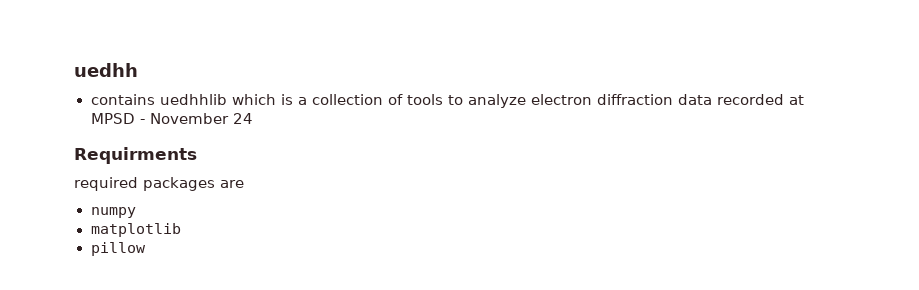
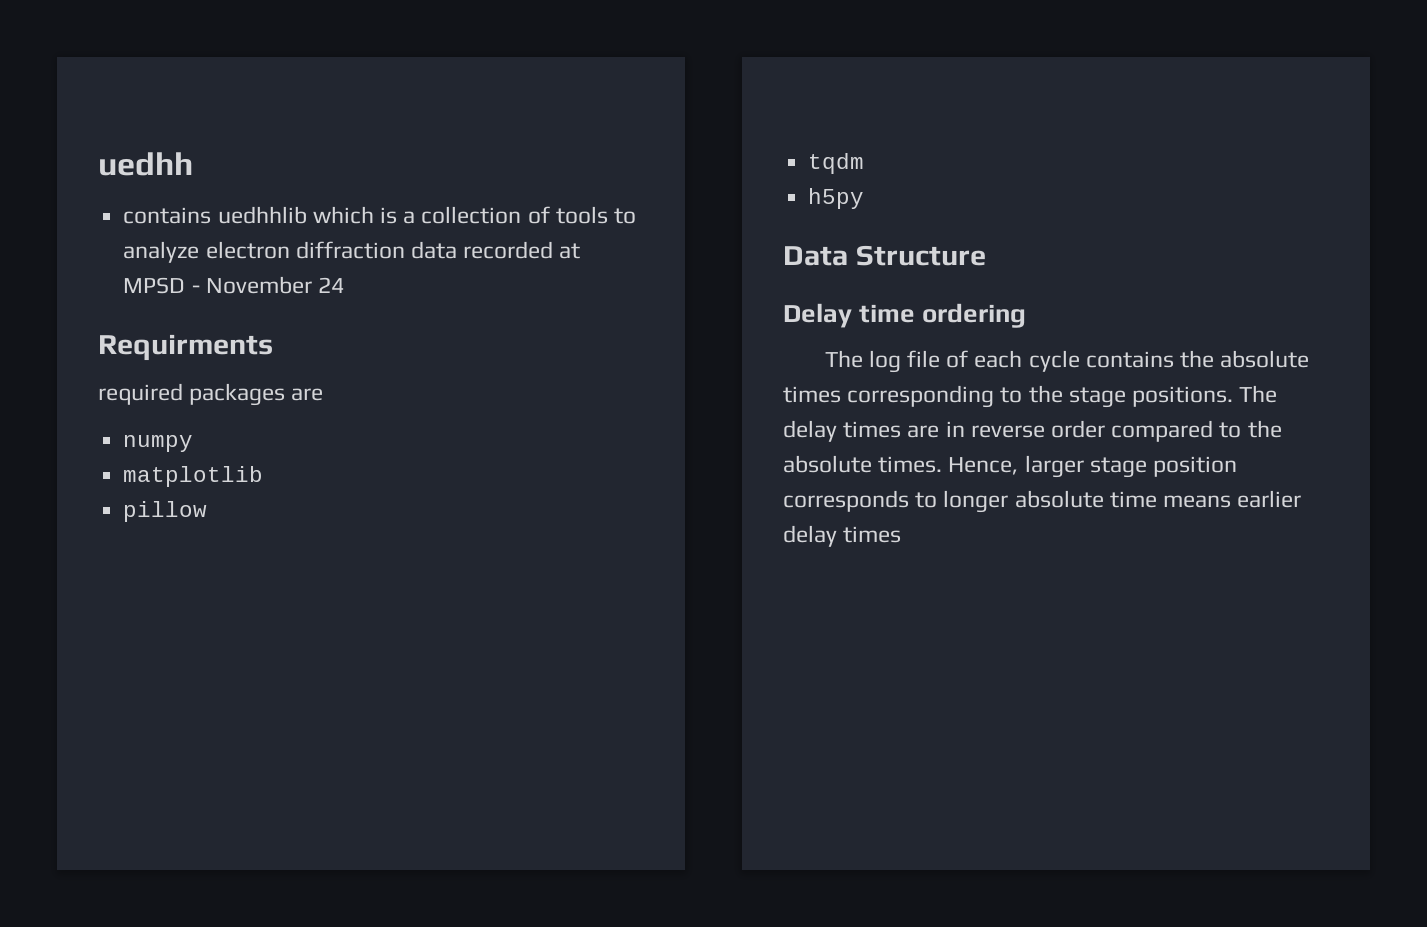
(146, 249) none -> [808,153,865,174] [808,188,865,209] [783,245,986,266] [783,303,1027,328] [824,350,1310,373] [783,385,1278,408] [783,420,1282,442] [783,455,1238,478] [783,490,1302,513] [783,525,902,547] // tqdm // h5py // Data Structure // Delay time ordering // The log file of each cycle contains the absolute times corresponding to the stage positions. The delay times are in reverse order compared to the absolute times. Hence, larger stage position corresponds to longer absolute time means earlier delay times

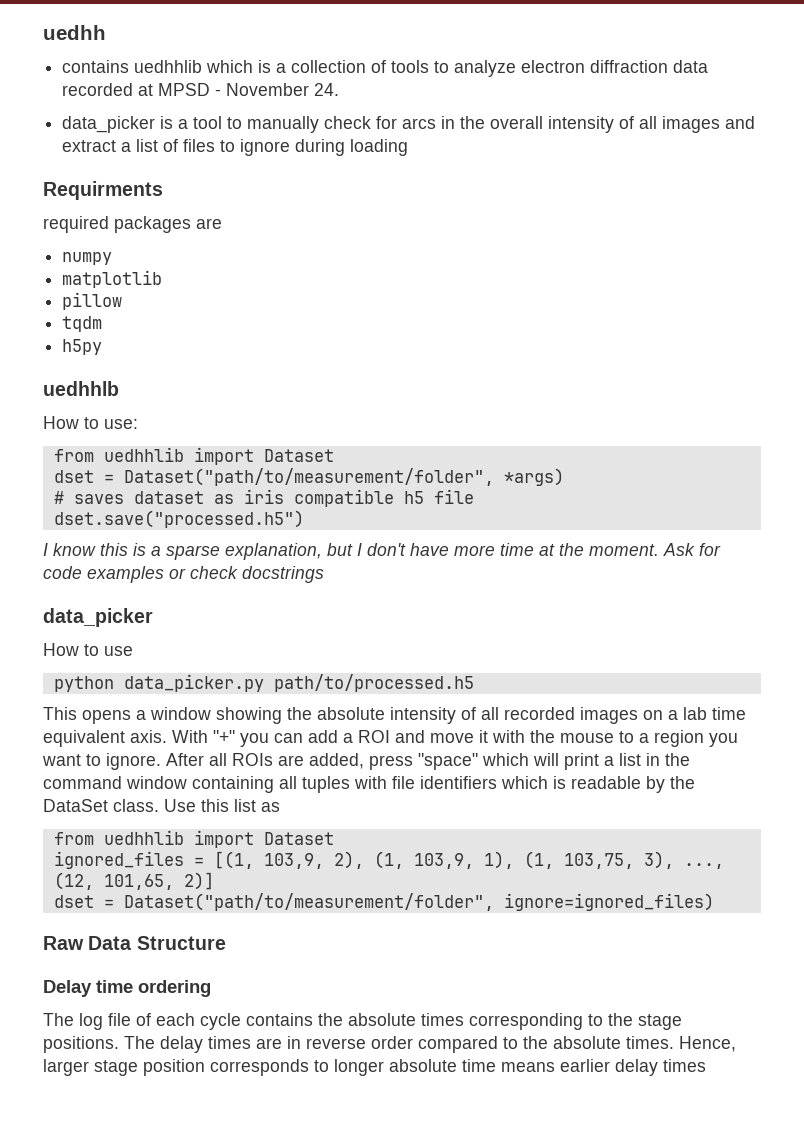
[317,277,344,293] 24 -> [314,83,340,96] [62,116,756,133] [62,139,409,156] 24. // data_picker is a tool to manually check for arcs in the overall intensity of all images and extract a list of files to ignore during loading
(865, 198) none -> [43,381,119,396] [43,416,138,429] [53,447,334,465] [53,468,564,486] [53,489,474,507] [53,510,304,528] [43,543,721,560] [43,566,324,583] [43,608,153,627] [43,643,133,656] [53,674,474,692] [43,707,746,724] [43,730,738,747] [42,753,690,770] [43,776,695,793] [43,799,280,812] [53,830,334,848] [53,851,724,869] [53,872,214,890] [53,893,714,911] [43,936,84,950] uedhhlb // How to use: // from uedhhlib import Dataset // dset = Dataset("path/to/measurement/folder", *args) // # saves dataset as iris compatible h5 file // dset.save("processed.h5") // I know this is a sparse explanation, but I don't have more time at the moment. Ask for code examples or check docstrings // data_picker // How to use // python data_picker.py path/to/processed.h5 // This opens a window showing the absolute intensity of all recorded images on a lab time equivalent axis. With "+" you can add a ROI and move it with the mouse to a region you want to ignore. After all ROIs are added, press "space" which will print a list in the command window containing all tuples with file identifiers which is readable by the DataSet class. Use this list as // from uedhhlib import Dataset // ignored_files = [(1, 103,9, 2), (1, 103,9, 1), (1, 103,75, 3), ..., (12, 101,65, 2)] // dset = Dataset("path/to/measurement/folder", ignore=ignored_files) // Raw

